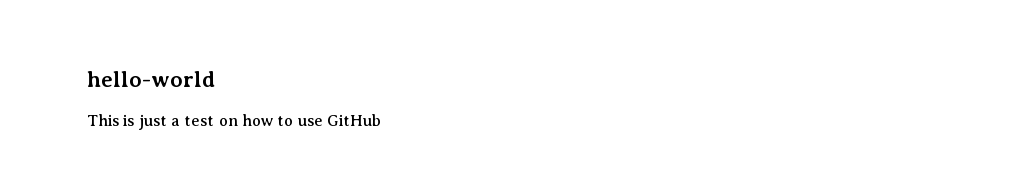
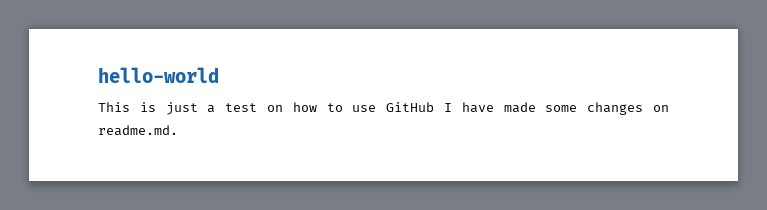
(381, 120) none -> [444,102,669,115] [98,125,178,136] I have made some changes on readme.md.

